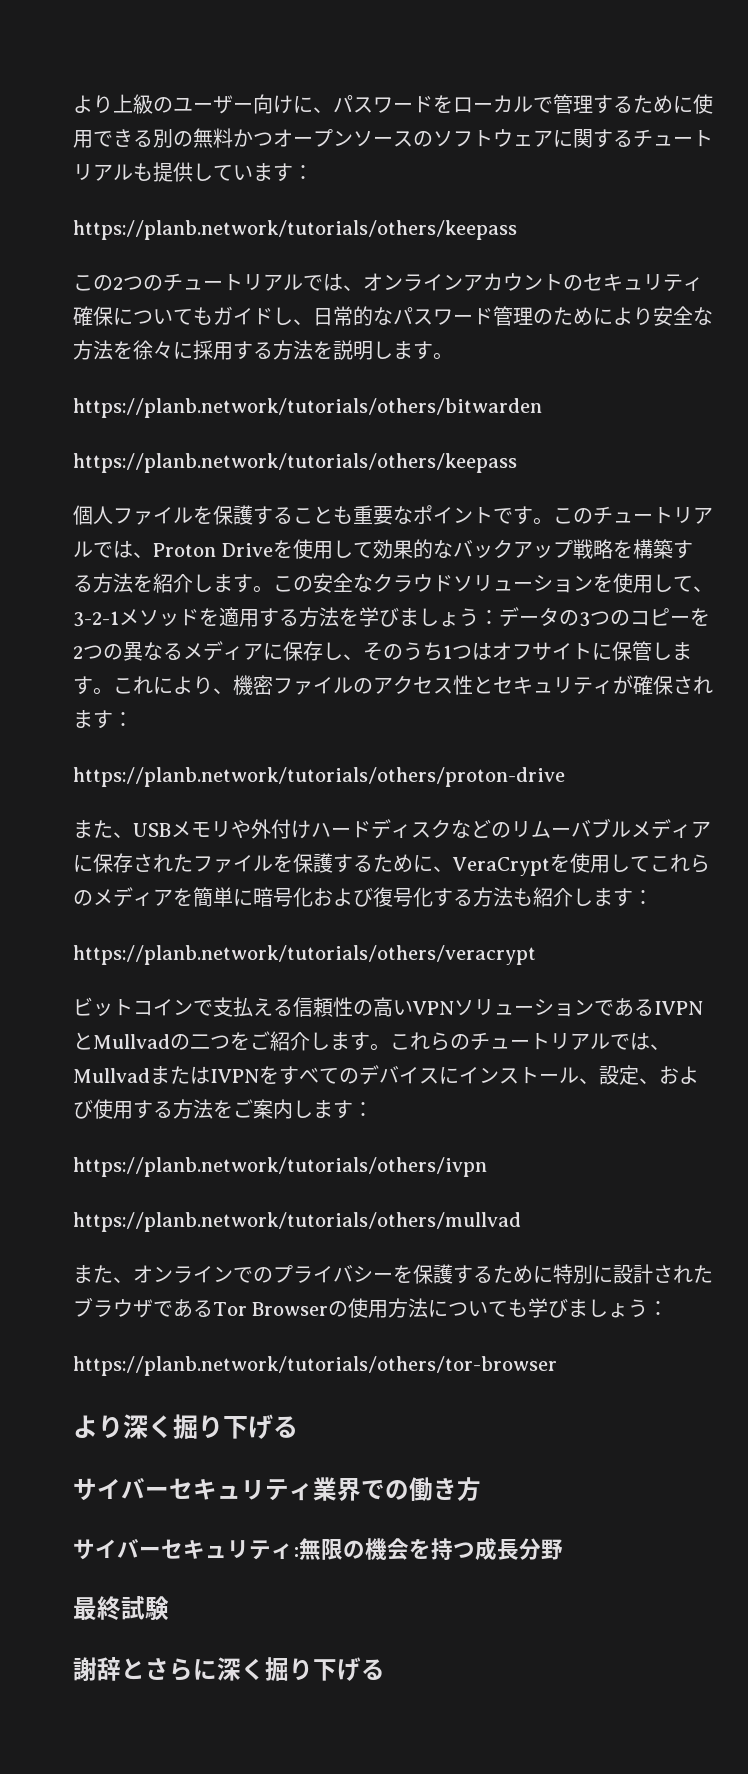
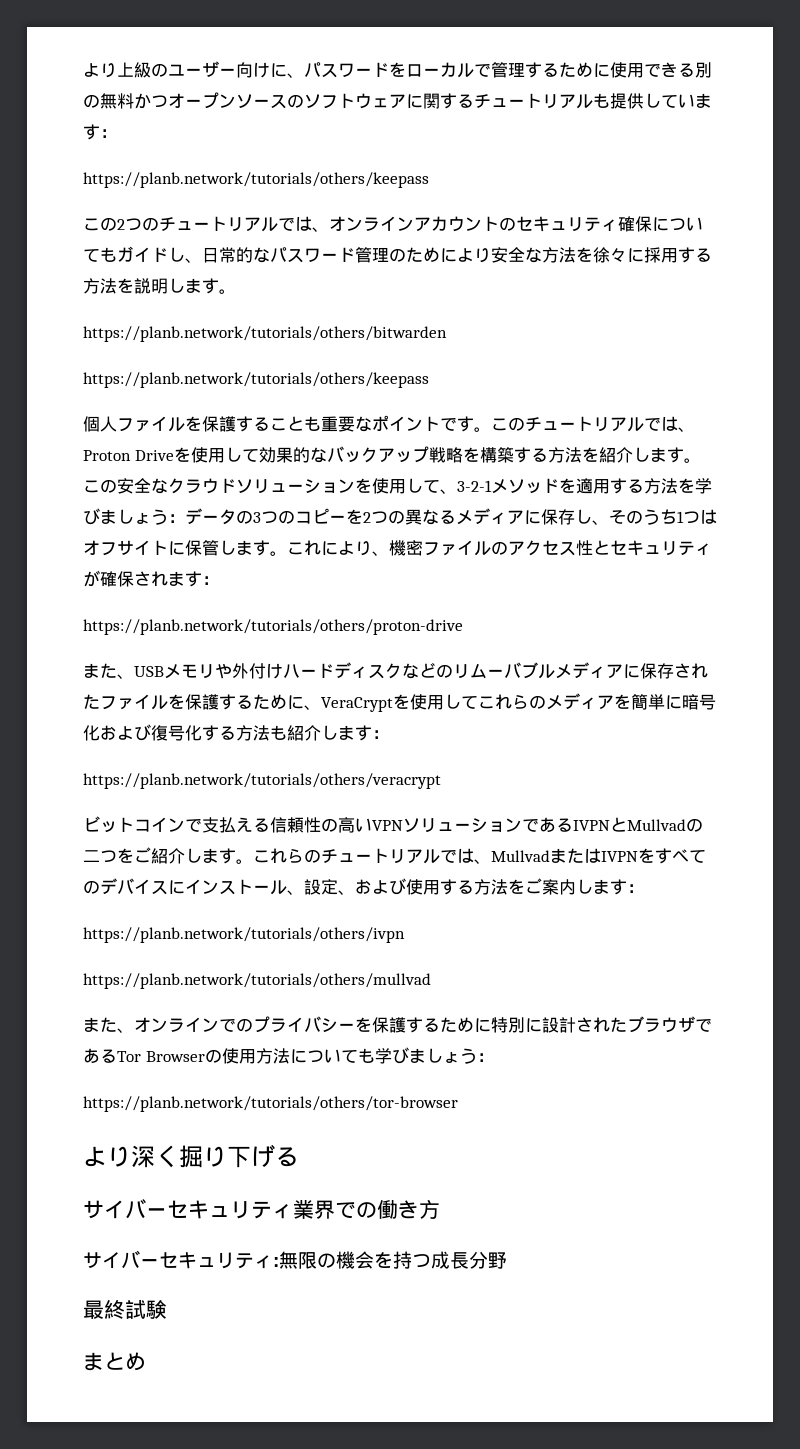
[73,1657,385,1681] 謝辞とさらに深く掘り下げる -> [83,1352,146,1371] まとめ

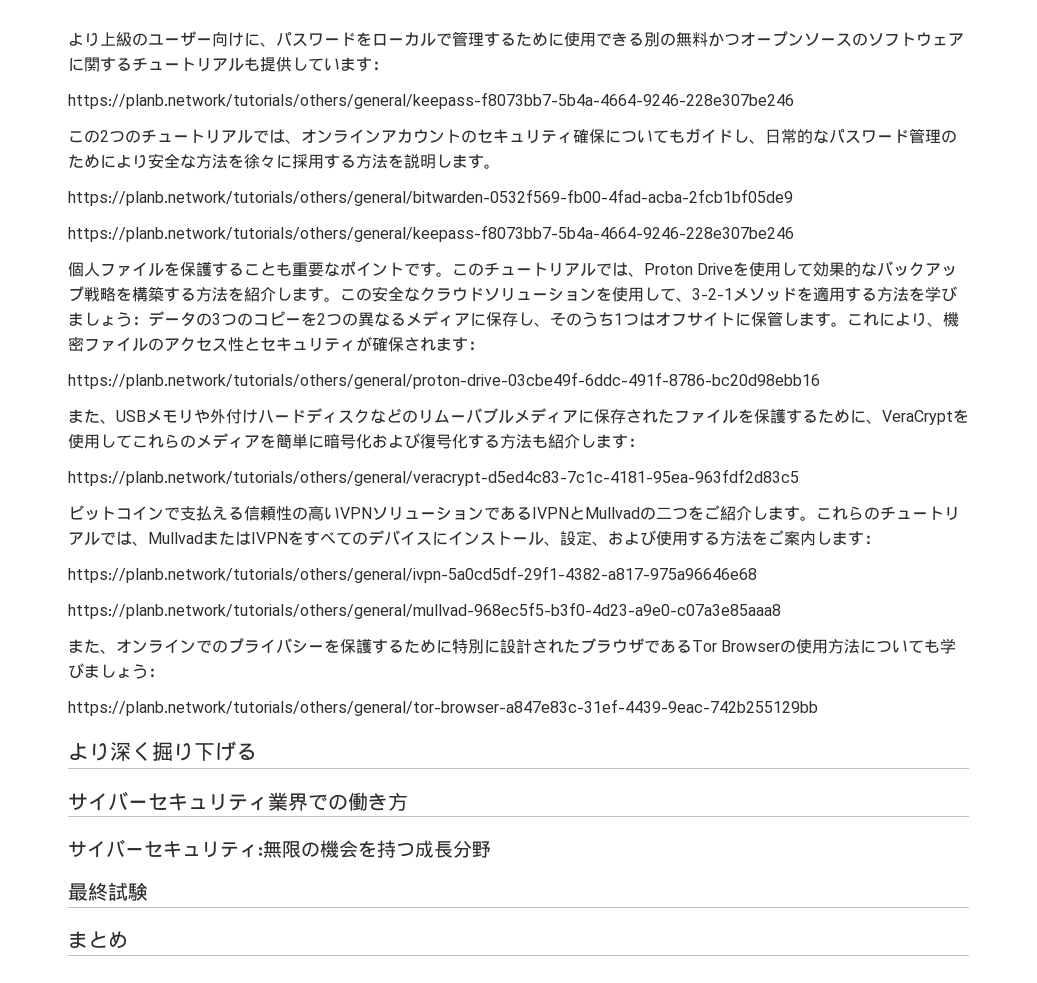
[83,172,429,188] https://planb.network/tutorials/others/keepass -> [68,92,794,109] https://planb.network/tutorials/others/general/keepass-f8073bb7-5b4a-4664-9246-228e307be246
[83,326,447,342] [83,372,429,388] https://planb.network/tutorials/others/bitwarden // https://planb.network/tutorials/others/keepass -> [68,189,793,206] [68,225,794,242] https://planb.network/tutorials/others/general/bitwarden-0532f569-fb00-4fad-acba-2fcb1bf05de9 // https://planb.network/tutorials/others/general/keepass-f8073bb7-5b4a-4664-9246-228e307be246
[83,619,463,635] https://planb.network/tutorials/others/proton-drive -> [68,372,820,389] https://planb.network/tutorials/others/general/proton-drive-03cbe49f-6ddc-491f-8786-bc20d98ebb16
[83,773,441,789] https://planb.network/tutorials/others/veracrypt -> [68,469,799,486] https://planb.network/tutorials/others/general/veracrypt-d5ed4c83-7c1c-4181-95ea-963fdf2d83c5
[83,927,405,943] [83,973,431,989] https://planb.network/tutorials/others/ivpn // https://planb.network/tutorials/others/mullvad -> [68,566,757,583] [68,602,781,619] https://planb.network/tutorials/others/general/ivpn-5a0cd5df-29f1-4382-a817-975a96646e68 // https://planb.network/tutorials/others/general/mullvad-968ec5f5-b3f0-4d23-a9e0-c07a3e85aaa8
[83,1096,458,1112] https://planb.network/tutorials/others/tor-browser -> [68,699,818,716] https://planb.network/tutorials/others/general/tor-browser-a847e83c-31ef-4439-9eac-742b255129bb

